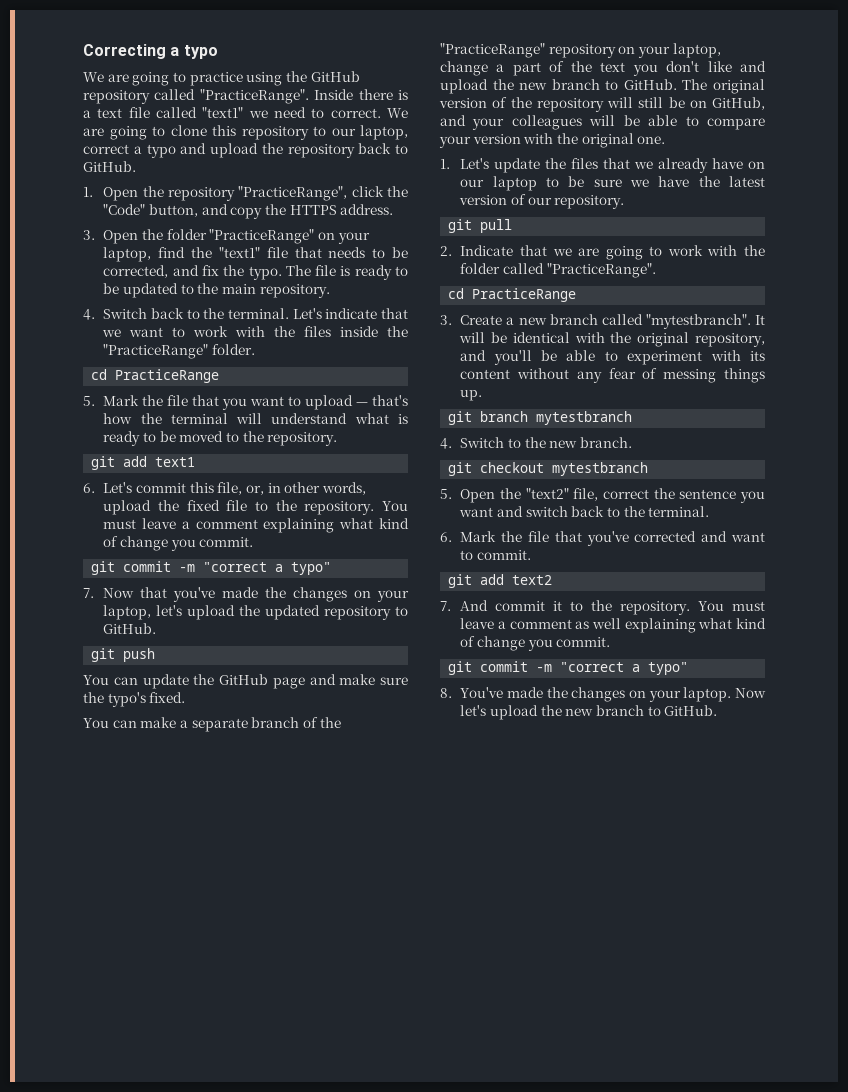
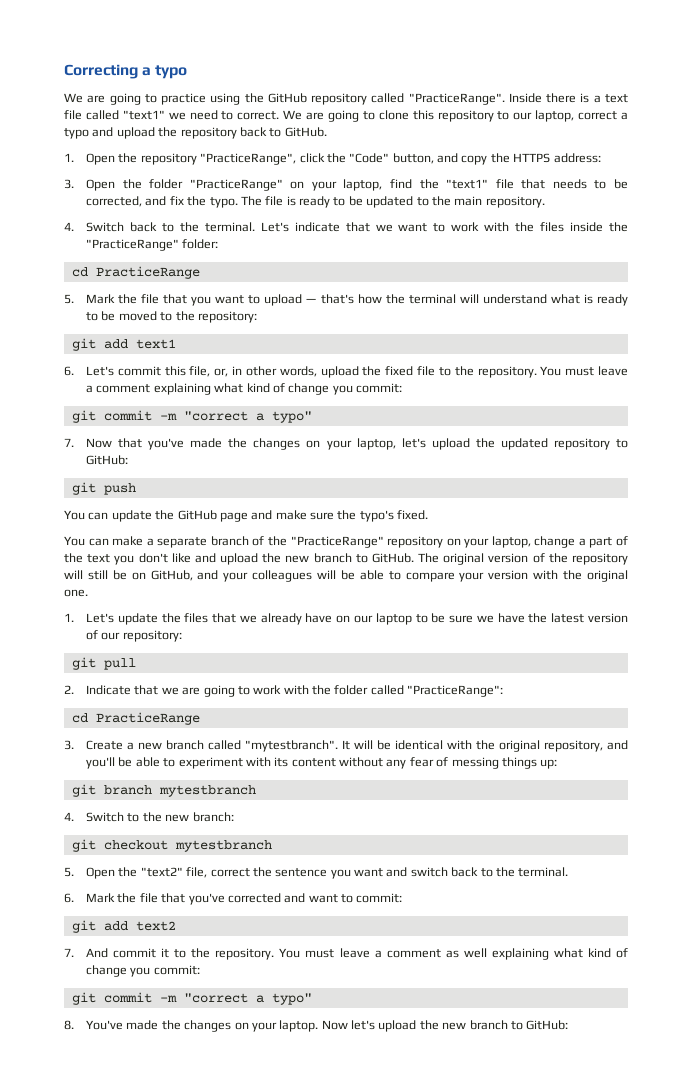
[340,204,394,215] address. -> [553,153,601,163] address:
[211,344,255,355] folder. -> [182,239,219,249] folder:
[267,432,338,446] repository. -> [197,311,257,323] repository:
[199,537,254,547] commit. -> [355,383,402,393] commit:
[103,623,157,634] GitHub. -> [85,455,128,465] GitHub:
[554,195,625,209] repository. -> [122,630,182,642] repository:
[546,263,656,278] "PracticeRange". -> [407,685,504,697] "PracticeRange":
[460,390,483,401] up. -> [540,759,558,769] up:
[579,437,632,448] branch. -> [192,812,234,822] branch:
[476,550,531,560] commit. -> [356,893,403,903] commit:
[556,637,611,647] commit. -> [153,965,200,975] commit:
[664,705,718,716] GitHub. -> [526,1020,569,1030] GitHub:

